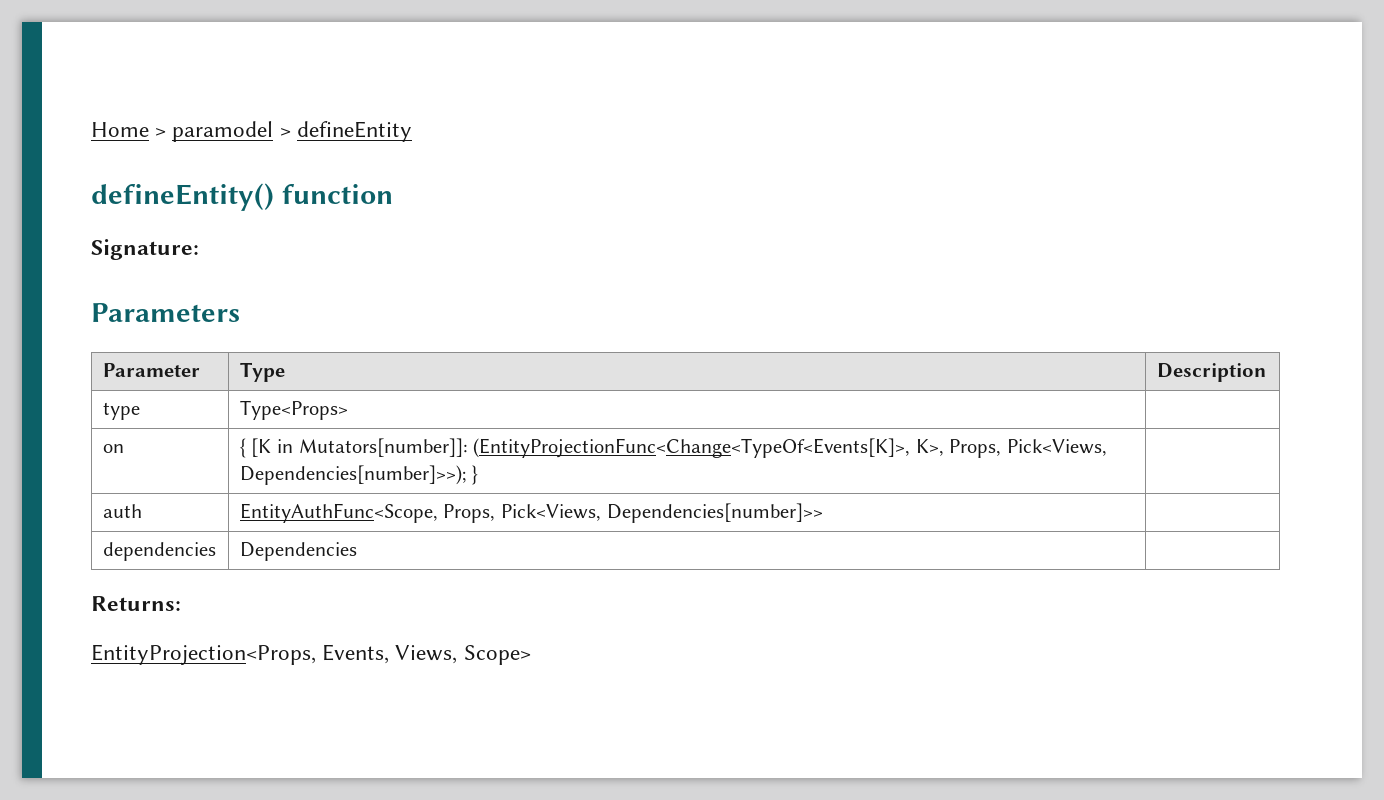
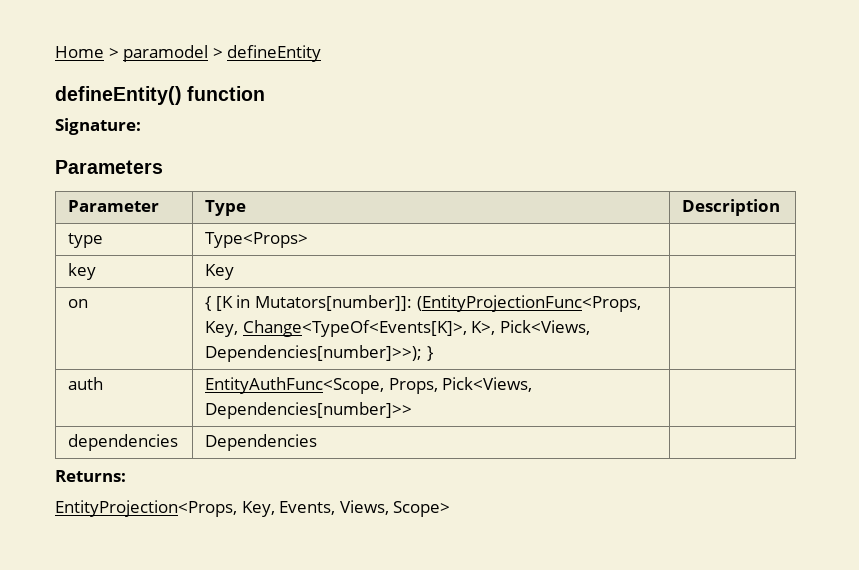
(348, 410) none -> [68,263,97,280] [205,264,235,280] // key | Key |
[473,438,1002,458] (EntityProjectionFunc<Change<TypeOf<Events[K]>, K>, Props, -> [416,295,641,312] [205,320,496,337] (EntityProjectionFunc<Props, Key, Change<TypeOf<Events[K]>, K>,
(316, 654) none -> [241,501,275,517] Key,

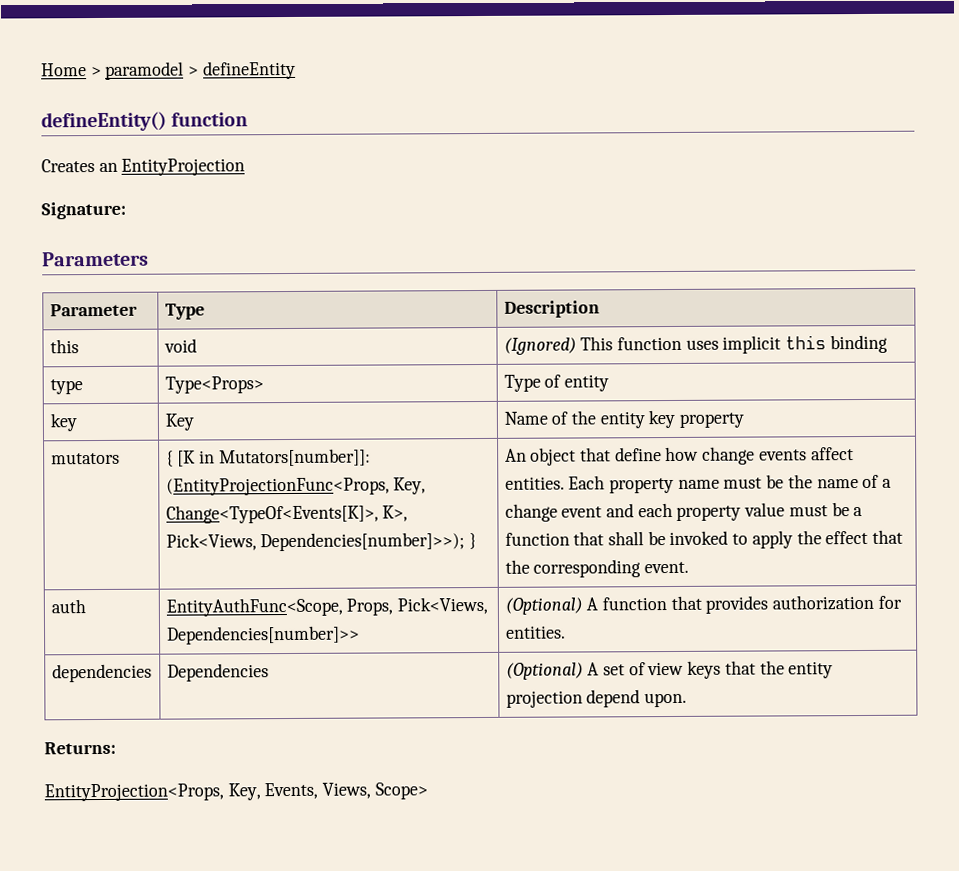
(266, 93) none -> [41,158,246,176] // Creates an EntityProjection
(781, 207) none -> [49,339,79,354] [163,338,197,353] [503,334,888,355] // this | void | (Ignored) This function uses implicit this binding
(309, 240) none -> [503,374,609,392] Type of entity
[68,299,89,308] // on -> [503,409,745,429] [50,452,120,465] Name of the entity key property // mutators
(433, 353) none -> [504,446,854,466] [504,474,893,494] [504,502,864,522] [504,529,904,549] [504,559,689,578] An object that define how change events affect entities. Each property name must be the name of a change event and each property value must be a function that shall be invoked to apply the effect that the corresponding event.
[68,434,179,451] [205,434,318,451] // dependencies | Dependencies | -> [504,594,902,615] [504,625,566,639] [51,663,152,683] [166,663,269,682] [505,660,834,680] [505,689,687,708] (Optional) A function that provides authorization for entities. // dependencies | Dependencies | (Optional) A set of view keys that the entity projection depend upon.

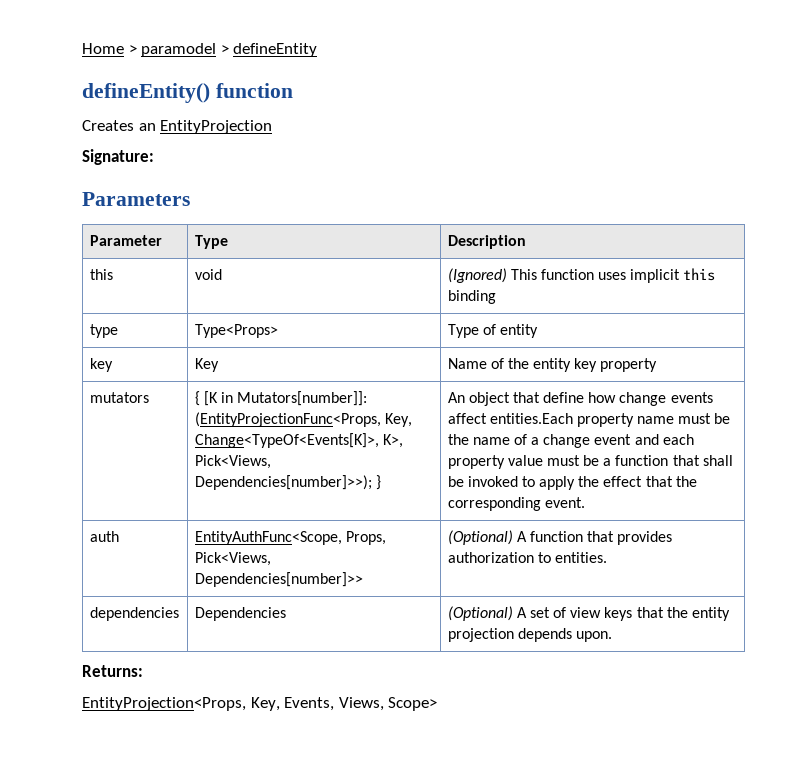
[504,475,606,490] entities. Each -> [489,413,573,424] entities.Each
[877,595,902,609] for -> [537,552,551,563] to
[586,689,641,708] depend -> [517,628,572,642] depends

